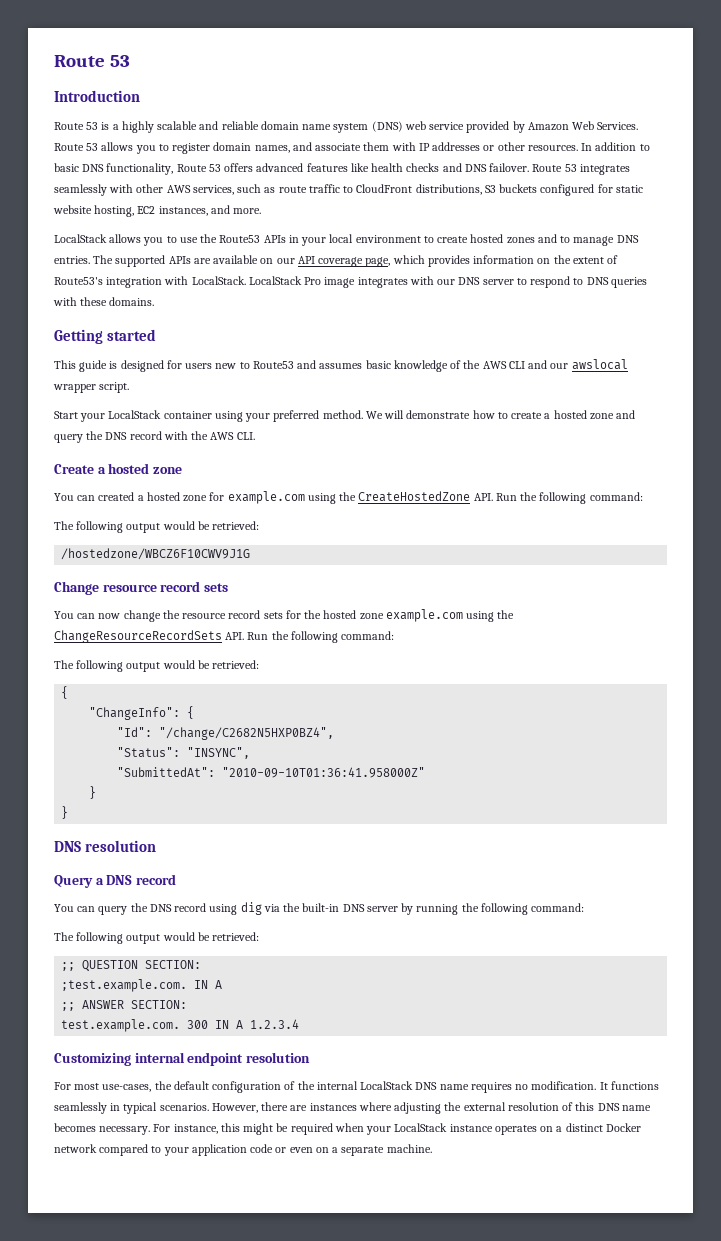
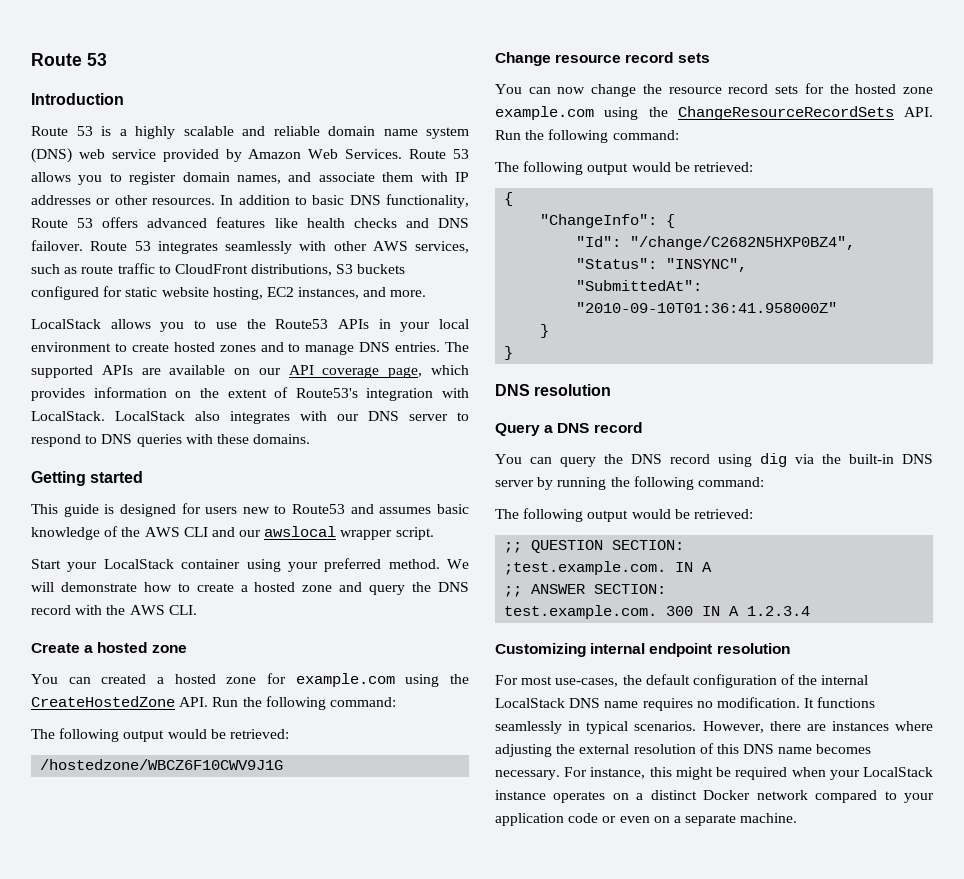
[304,277,356,288] Pro image -> [195,411,220,421] also

